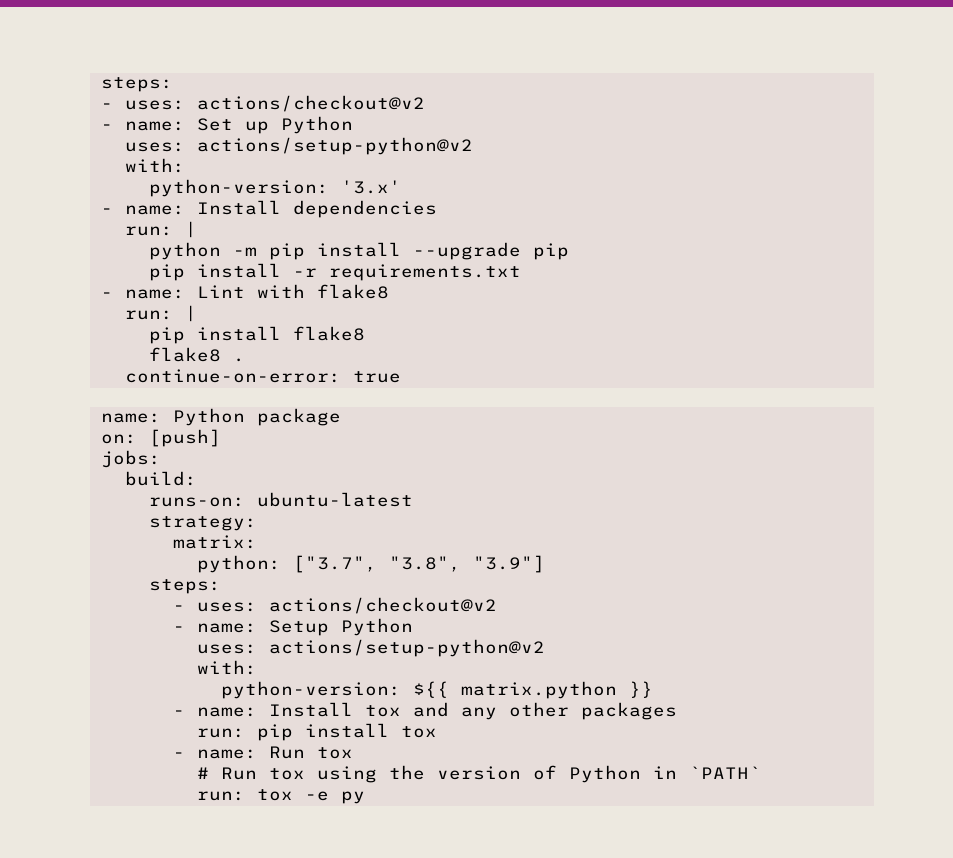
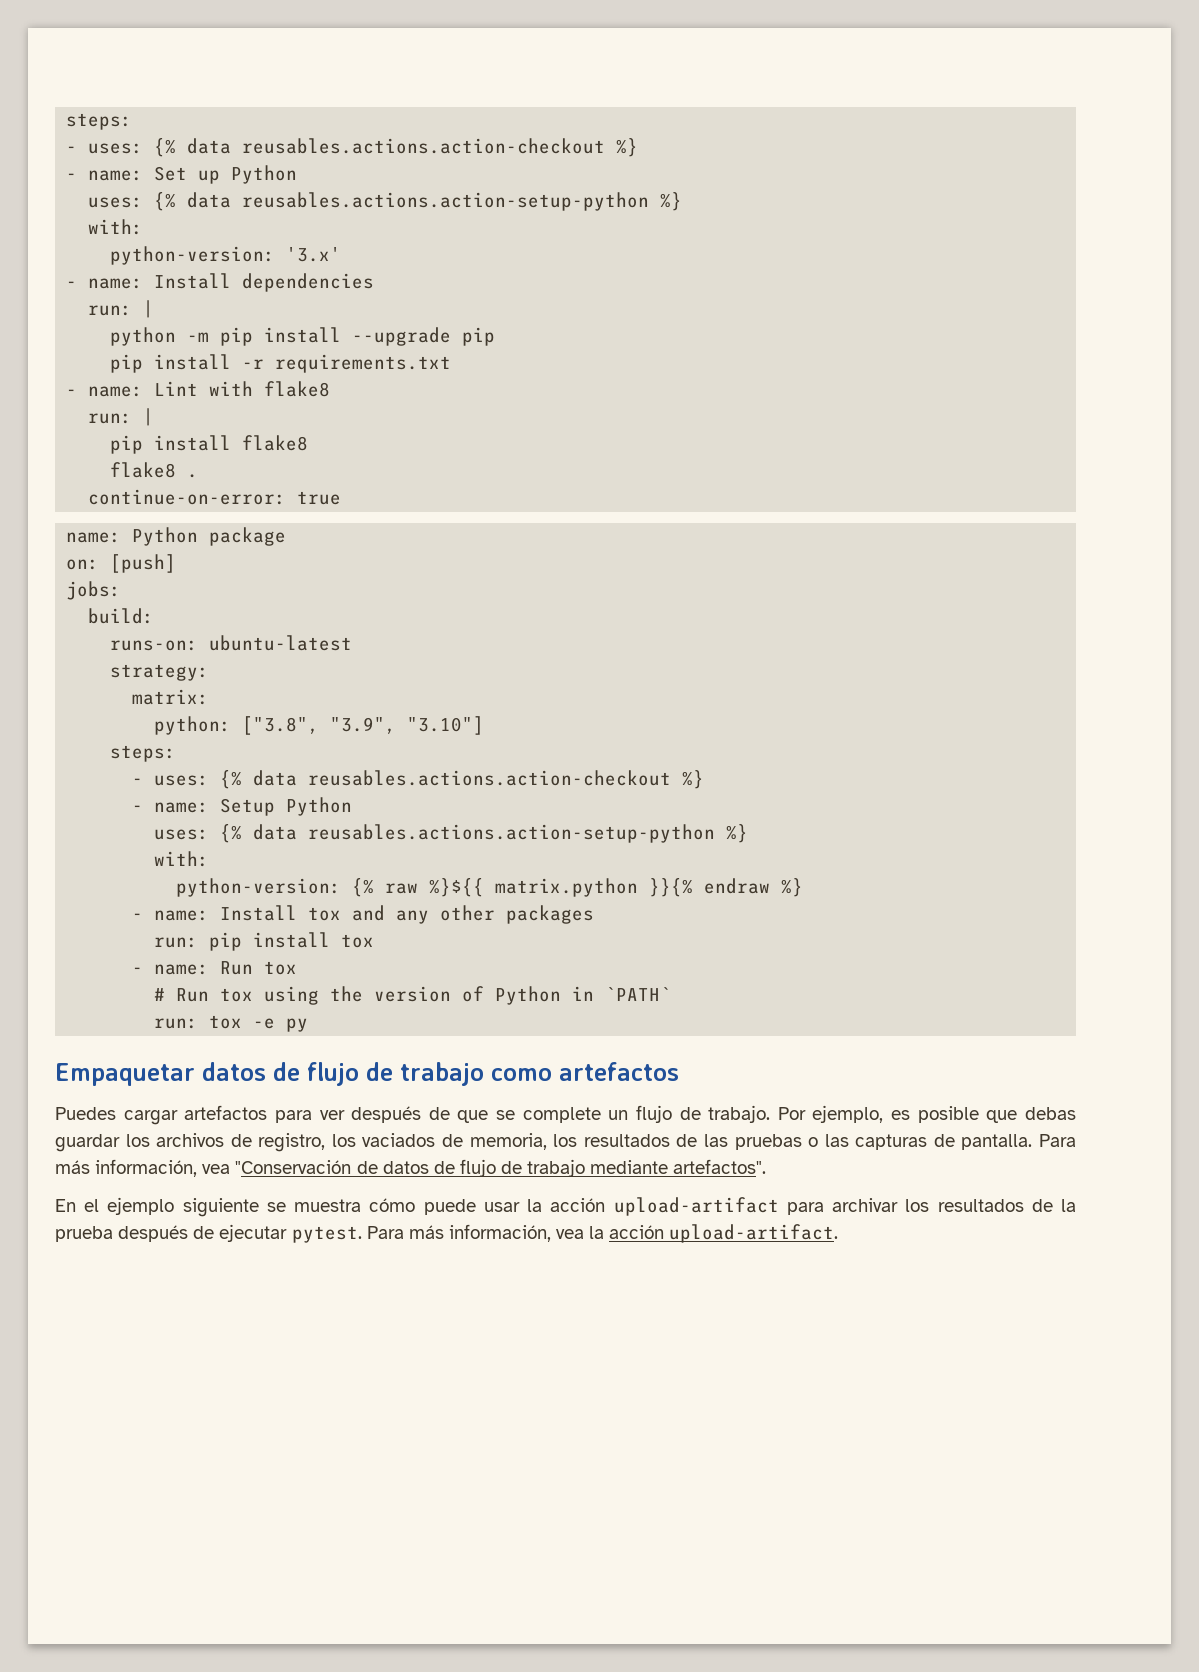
[100,77,173,92] [100,95,425,112] steps: // - uses: actions/checkout@v2 -> [66,113,133,130] [66,138,639,157] steps: // - uses: {% data reusables.actions.action-checkout %}
[196,137,473,155] actions/setup-python@v2 -> [154,192,683,211] {% data reusables.actions.action-setup-python %}
[292,555,545,573] [148,579,221,594] [172,597,497,614] ["3.7", "3.8", "3.9"] // steps: // - uses: actions/checkout@v2 -> [242,716,485,735] [110,745,177,762] [132,770,705,789] ["3.8", "3.9", "3.10"] // steps: // - uses: {% data reusables.actions.action-checkout %}
[268,639,545,657] [196,660,257,675] [220,681,653,699] actions/setup-python@v2 // with: // python-version: ${{ matrix.python }} -> [220,824,749,843] [154,851,210,867] [176,878,804,897] {% data reusables.actions.action-setup-python %} // with: // python-version: {% raw %}${{ matrix.python }}{% endraw %}
(365, 797) none -> [55,1062,679,1086] [55,1105,1077,1125] [55,1133,1076,1152] [55,1159,767,1177] [55,1197,1077,1217] [55,1224,839,1243] // Empaquetar datos de flujo de trabajo como artefactos // Puedes cargar artefactos para ver después de que se complete un flujo de trabajo. Por ejemplo, es posible que debas guardar los archivos de registro, los vaciados de memoria, los resultados de las pruebas o las capturas de pantalla. Para más información, vea "Conservación de datos de flujo de trabajo mediante artefactos". // En el ejemplo siguiente se muestra cómo puede usar la acción upload-artifact para archivar los resultados de la prueba después de ejecutar pytest. Para más información, vea la acción upload-artifact.

